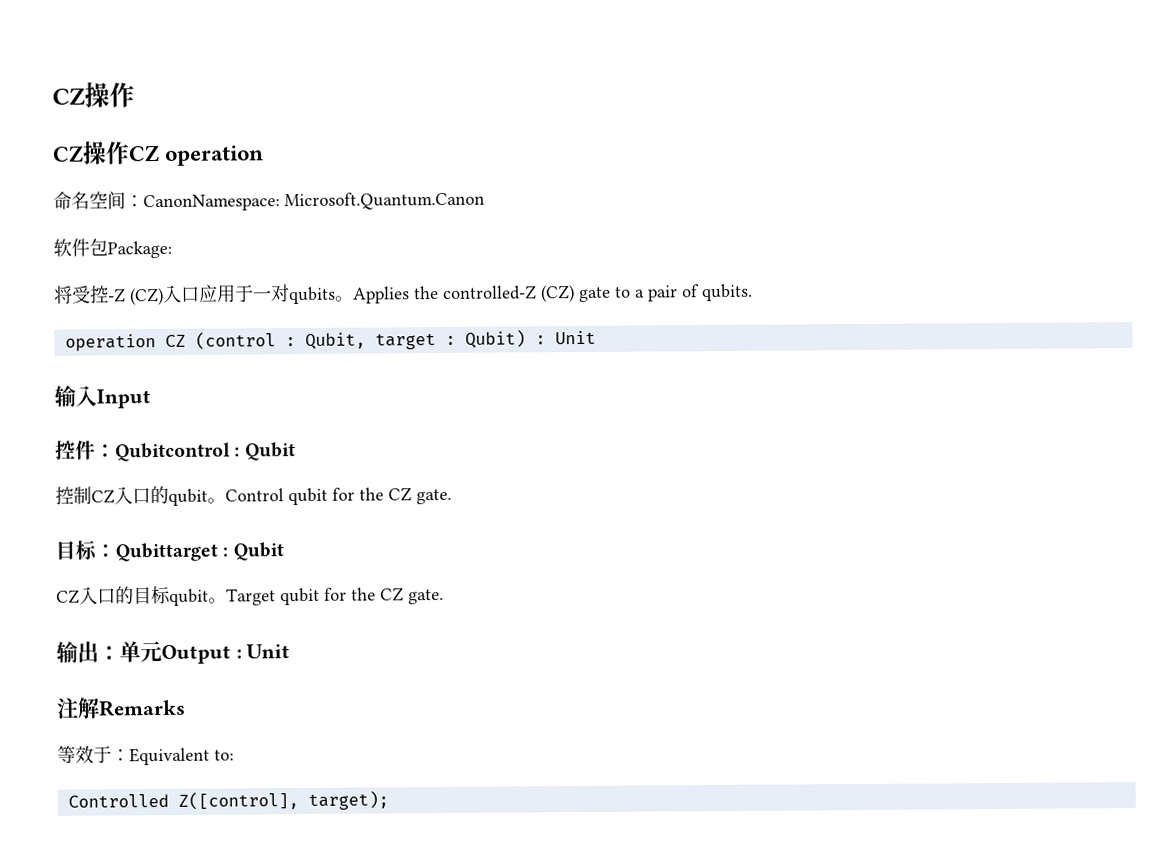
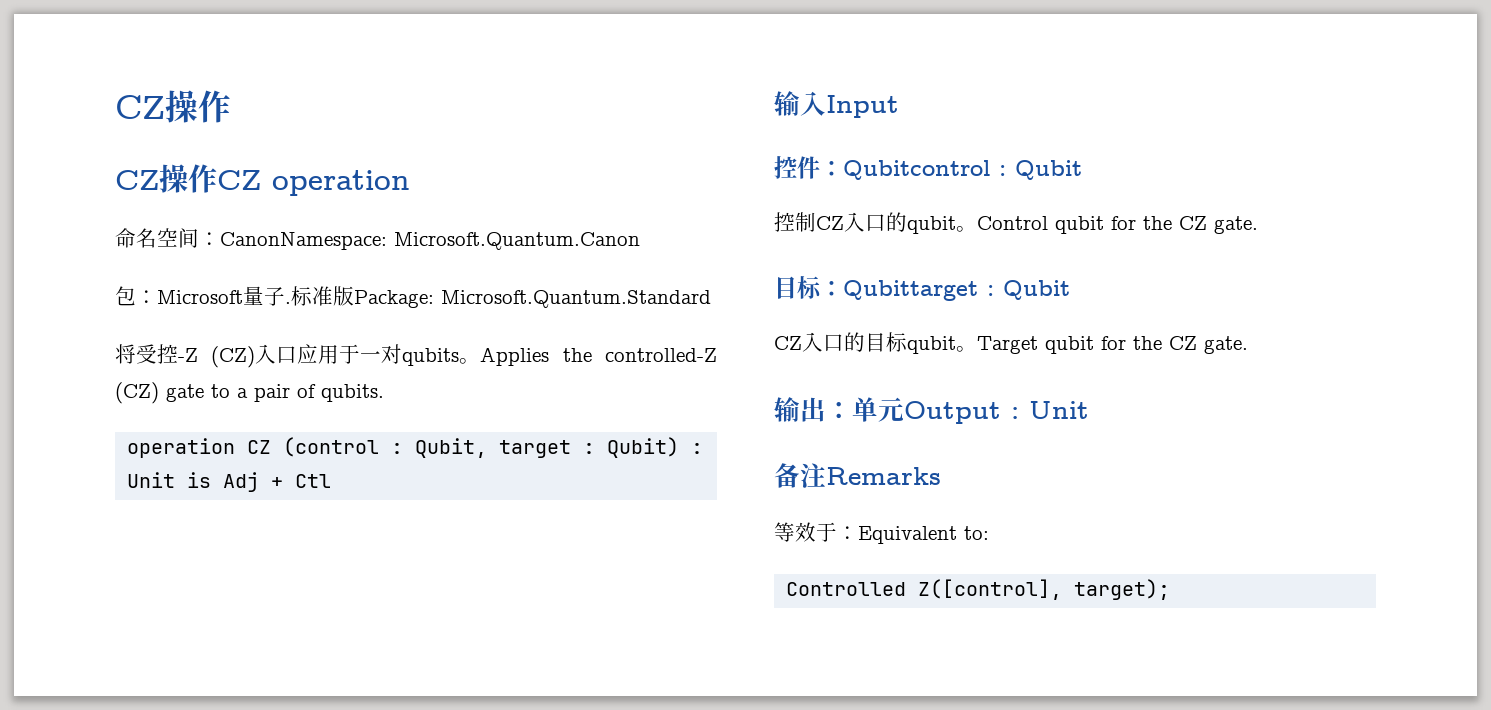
[53,238,108,257] 软件包 -> [115,286,354,306] 包：Microsoft量子.标准版
(172, 249) none -> [441,290,711,308] Microsoft.Quantum.Standard
(596, 337) none -> [187,472,332,492] is Adj + Ctl
[56,697,100,719] 注解 -> [774,463,826,488] 备注

